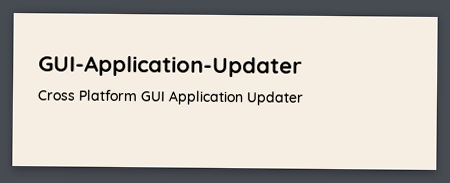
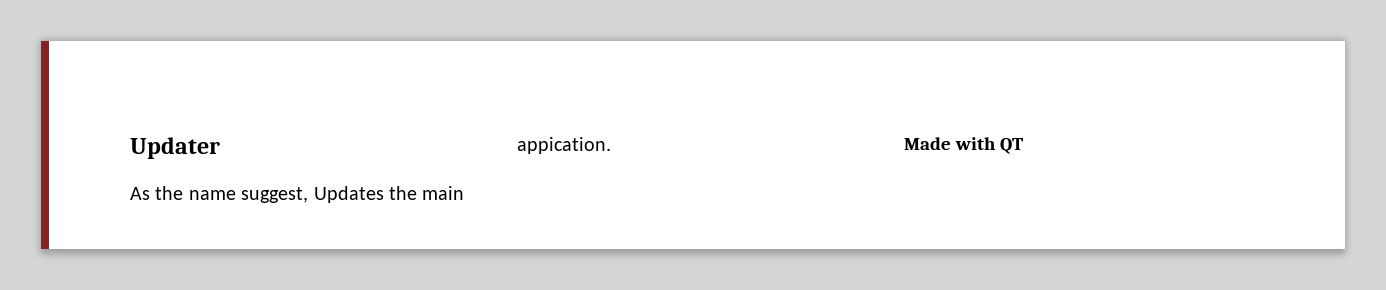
[38,55,303,78] [37,89,304,106] GUI-Application-Updater // Cross Platform GUI Application Updater -> [130,137,220,159] [130,186,465,203] [517,137,611,154] [904,137,1024,154] Updater // As the name suggest, Updates the main appication. // Made with QT

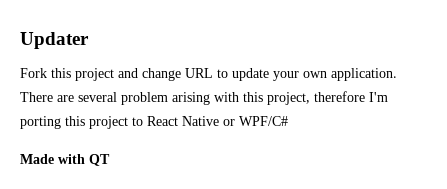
[130,186,465,203] [517,137,611,154] As the name suggest, Updates the main appication. -> [20,68,397,81] [20,91,388,105] [20,116,288,129] Fork this project and change URL to update your own application. There are several problem arising with this project, therefore I'm porting this project to React Native or WPF/C#

